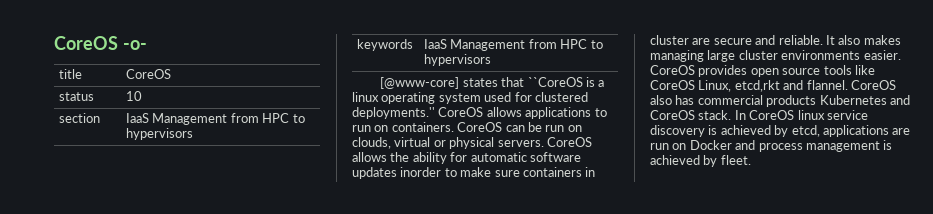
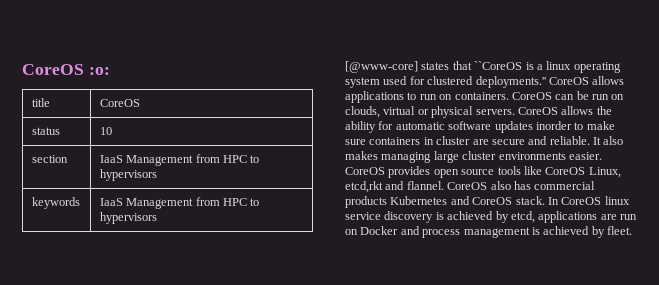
[54,36,147,50] CoreOS -o- -> [22,64,110,75] CoreOS :o:

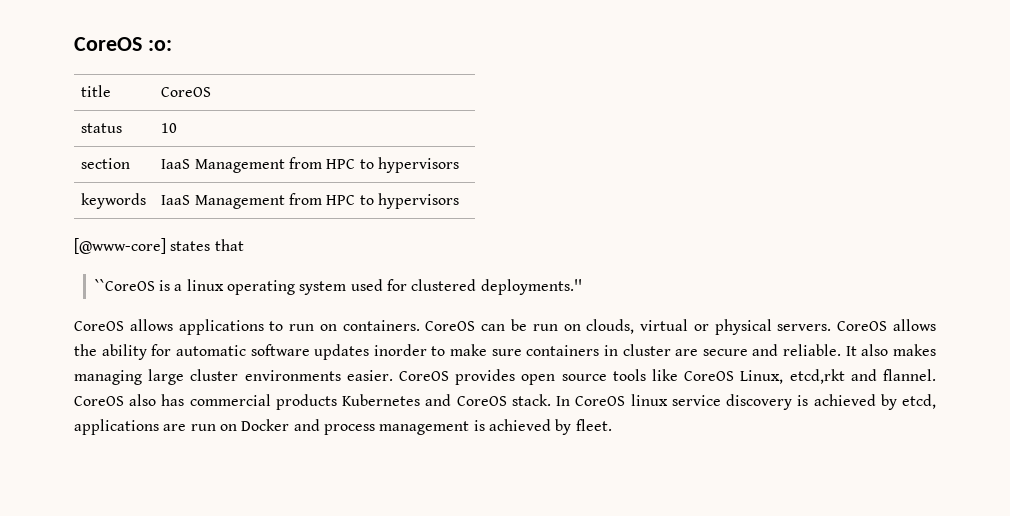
(472, 65) none -> (244, 245) //
(546, 82) none -> (582, 287) //

